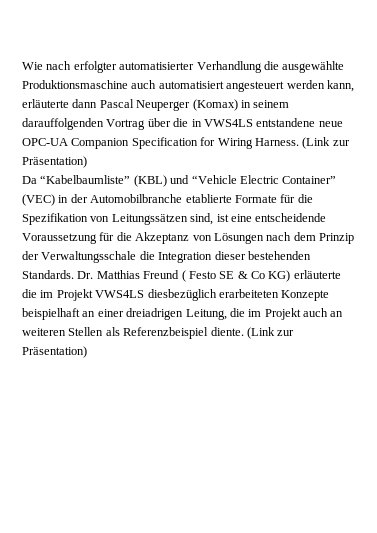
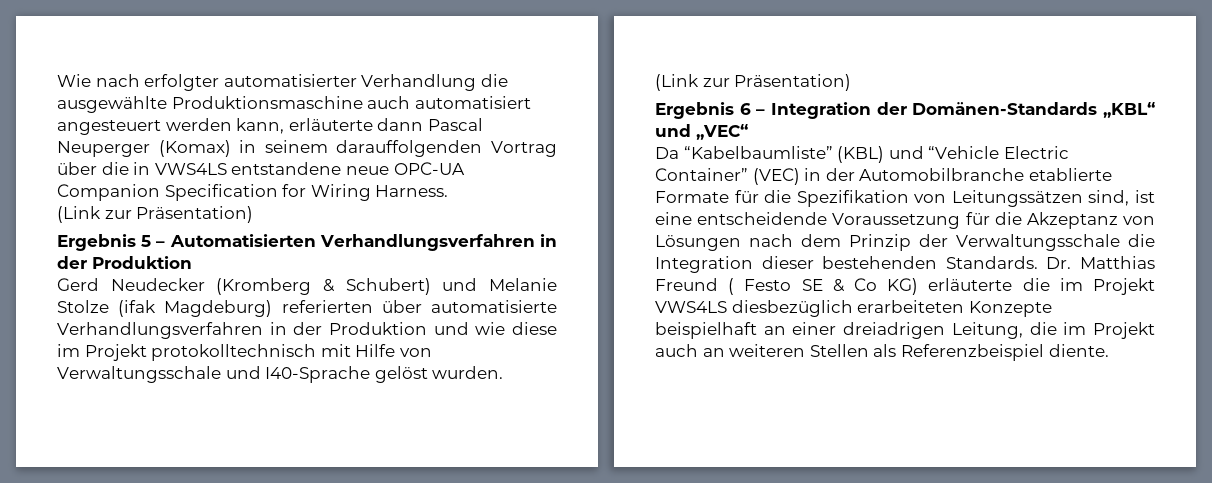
[302,137,350,149] [22,156,87,168] (Link zur Präsentation) -> [57,206,254,223] [57,234,557,251] [57,256,192,269] [57,278,557,295] [57,300,557,317] [57,322,557,339] [57,344,432,361] [57,366,504,383] [655,74,852,91] [655,102,1155,119] [655,124,748,140] // (Link zur Präsentation) // Ergebnis 5 – Automatisierten Verhandlungsverfahren in der Produktion // Gerd Neudecker (Kromberg & Schubert) und Melanie Stolze (ifak Magdeburg) referierten über automatisierte Verhandlungsverfahren in der Produktion und wie diese im Projekt protokolltechnisch mit Hilfe von Verwaltungsschale und I40-Sprache gelöst wurden. // (Link zur Präsentation) // Ergebnis 6 – Integration der Domänen-Standards „KBL“ und „VEC“
[246,327,295,339] [22,346,87,358] (Link zur Präsentation) -> (1109, 350) none

